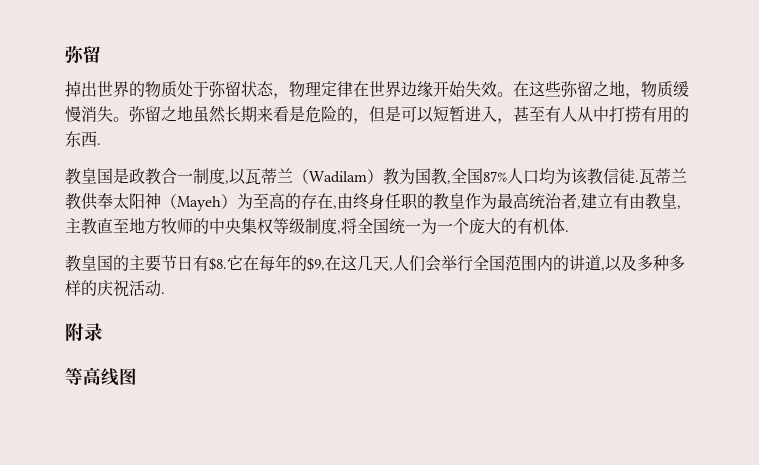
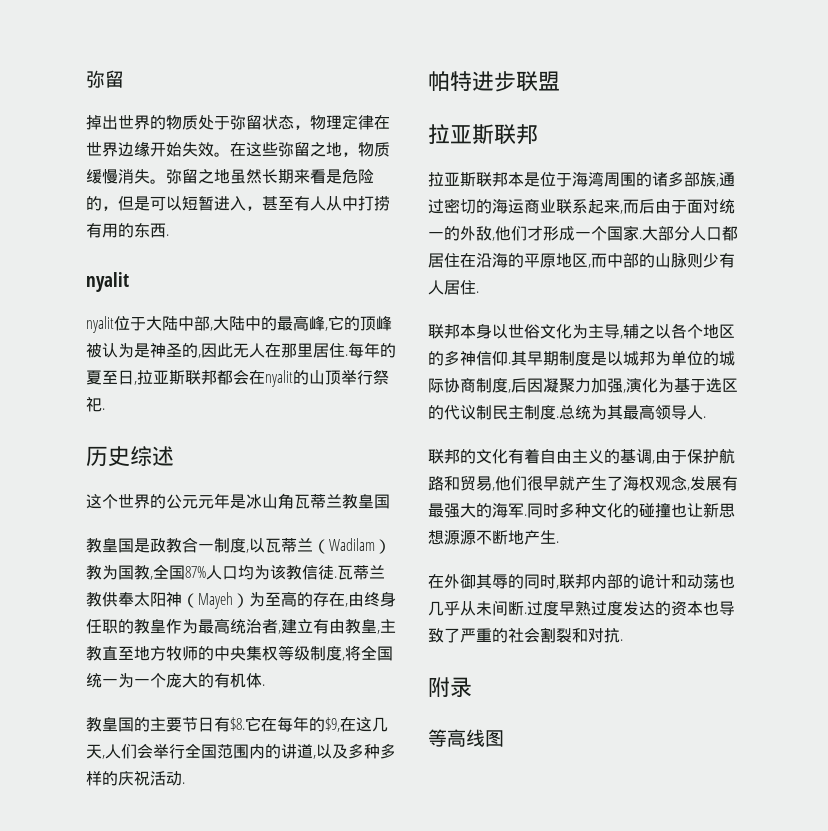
(101, 144) none -> [86,272,129,292] [86,315,392,333] [86,342,396,358] [86,369,389,387] [86,396,105,412] [86,446,174,467] [86,493,390,509] // nyalit // nyalit位于大陆中部,大陆中的最高峰,它的顶峰被认为是神圣的,因此无人在那里居住.每年的夏至日,拉亚斯联邦都会在nyalit的山顶举行祭祀. // 历史综述 // 这个世界的公元元年是冰山角瓦蒂兰教皇国
(165, 293) none -> [428,71,560,92] [428,124,538,145] [428,171,735,187] [428,198,735,214] [428,225,738,241] [428,253,735,268] [428,280,479,295] [428,323,735,339] [428,350,735,366] [428,378,738,393] [428,404,706,420] [428,448,735,464] [428,475,738,491] [428,502,735,518] [428,530,559,545] [428,573,735,589] [428,600,735,616] [428,627,623,643] // 帕特进步联盟 // 拉亚斯联邦 // 拉亚斯联邦本是位于海湾周围的诸多部族,通过密切的海运商业联系起来,而后由于面对统一的外敌,他们才形成一个国家.大部分人口都居住在沿海的平原地区,而中部的山脉则少有人居住. // 联邦本身以世俗文化为主导,辅之以各个地区的多神信仰.其早期制度是以城邦为单位的城际协商制度,后因凝聚力加强,演化为基于选区的代议制民主制度.总统为其最高领导人. // 联邦的文化有着自由主义的基调,由于保护航路和贸易,他们很早就产生了海权观念,发展有最强大的海军.同时多种文化的碰撞也让新思想源源不断地产生. // 在外御其辱的同时,联邦内部的诡计和动荡也几乎从未间断.过度早熟过度发达的资本也导致了严重的社会割裂和对抗.

